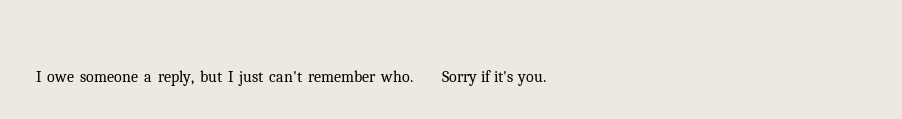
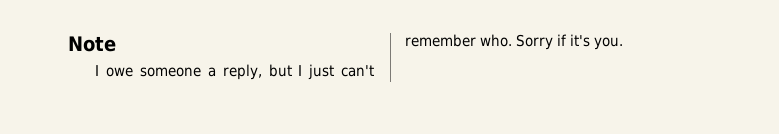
(36, 76) none -> [68,36,116,52] Note //

